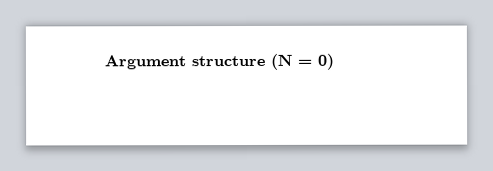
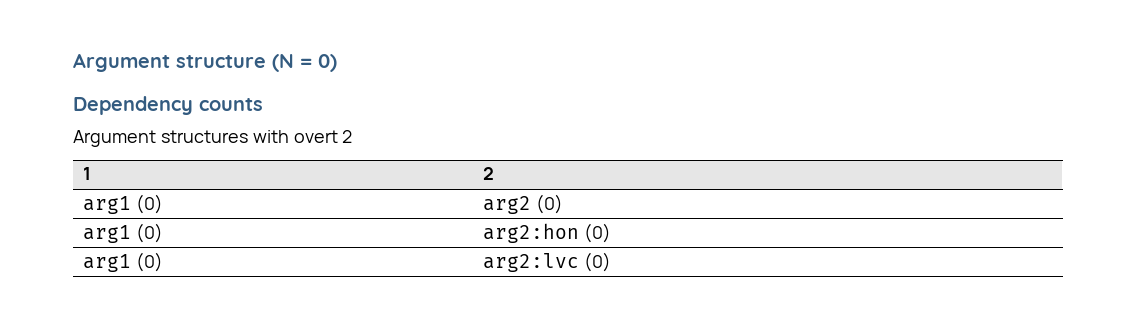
(334, 61) none -> [73,96,263,115] [73,130,353,147] [83,167,92,180] [483,167,495,180] [83,194,163,214] [483,194,563,214] [83,223,163,243] [483,223,611,243] [83,252,163,272] [483,252,611,272] // Dependency counts // Argument structures with overt 2 // 1 | 2 // arg1 (0) | arg2 (0) // arg1 (0) | arg2:hon (0) // arg1 (0) | arg2:lvc (0)

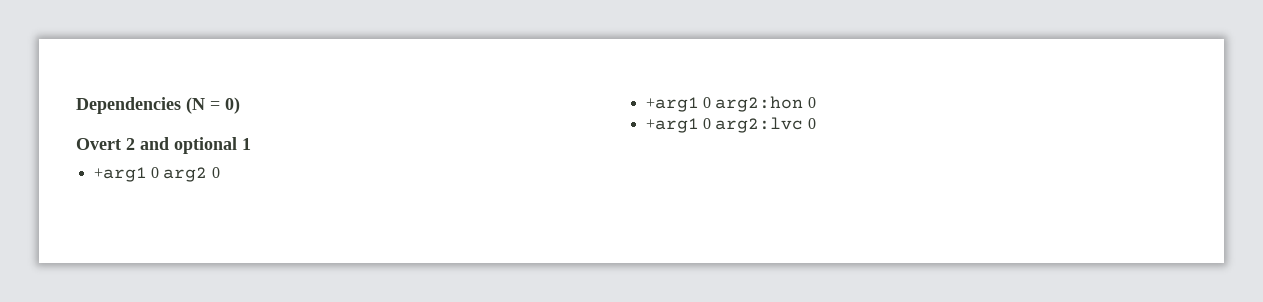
[73,53,266,72] Argument structure -> [76,97,181,114] Dependencies
[73,96,263,115] [73,130,353,147] [83,167,92,180] [483,167,495,180] [83,194,163,214] [483,194,563,214] [83,223,163,243] [483,223,611,243] [83,252,163,272] [483,252,611,272] Dependency counts // Argument structures with overt 2 // 1 | 2 // arg1 (0) | arg2 (0) // arg1 (0) | arg2:hon (0) // arg1 (0) | arg2:lvc (0) -> [76,137,251,154] [93,167,220,182] [645,96,816,112] [645,117,816,133] Overt 2 and optional 1 // +arg1 0 arg2 0 // +arg1 0 arg2:hon 0 // +arg1 0 arg2:lvc 0

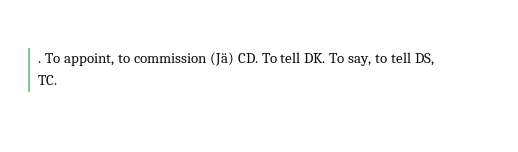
[76,97,240,114] [76,137,251,154] [93,167,220,182] [645,96,816,112] [645,117,816,133] Dependencies (N = 0) // Overt 2 and optional 1 // +arg1 0 arg2 0 // +arg1 0 arg2:hon 0 // +arg1 0 arg2:lvc 0 -> [38,52,434,66] [38,75,58,85] . To appoint, to commission (Jä) CD. To tell DK. To say, to tell DS, TC.

